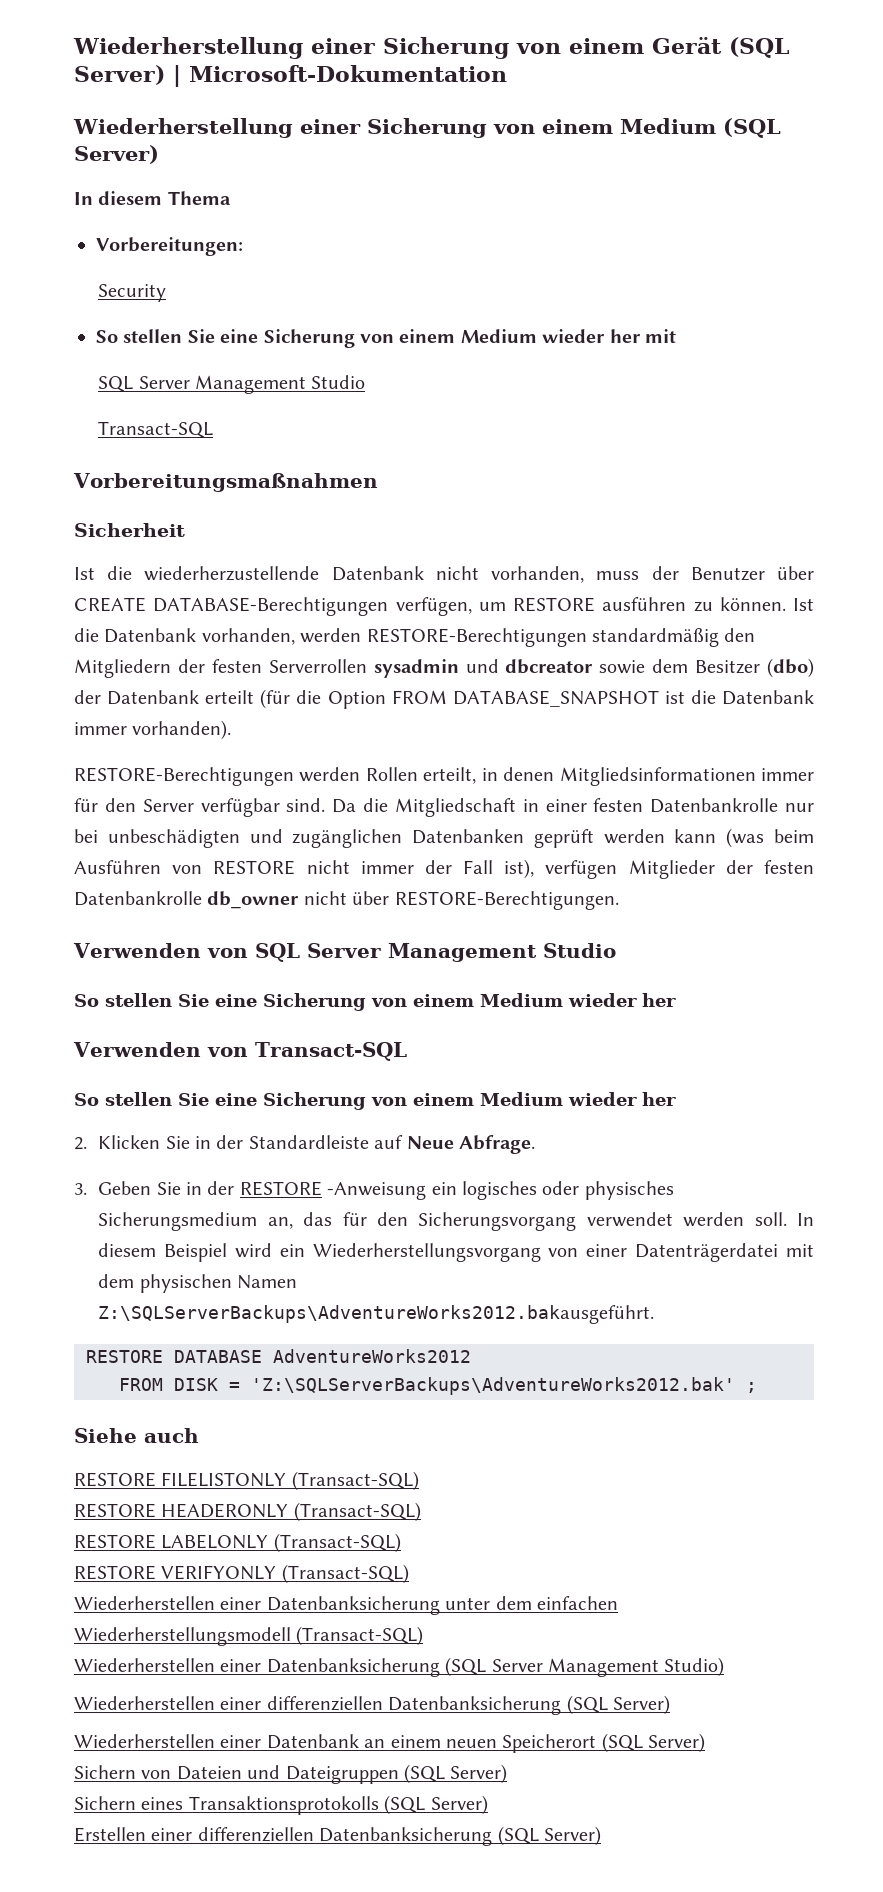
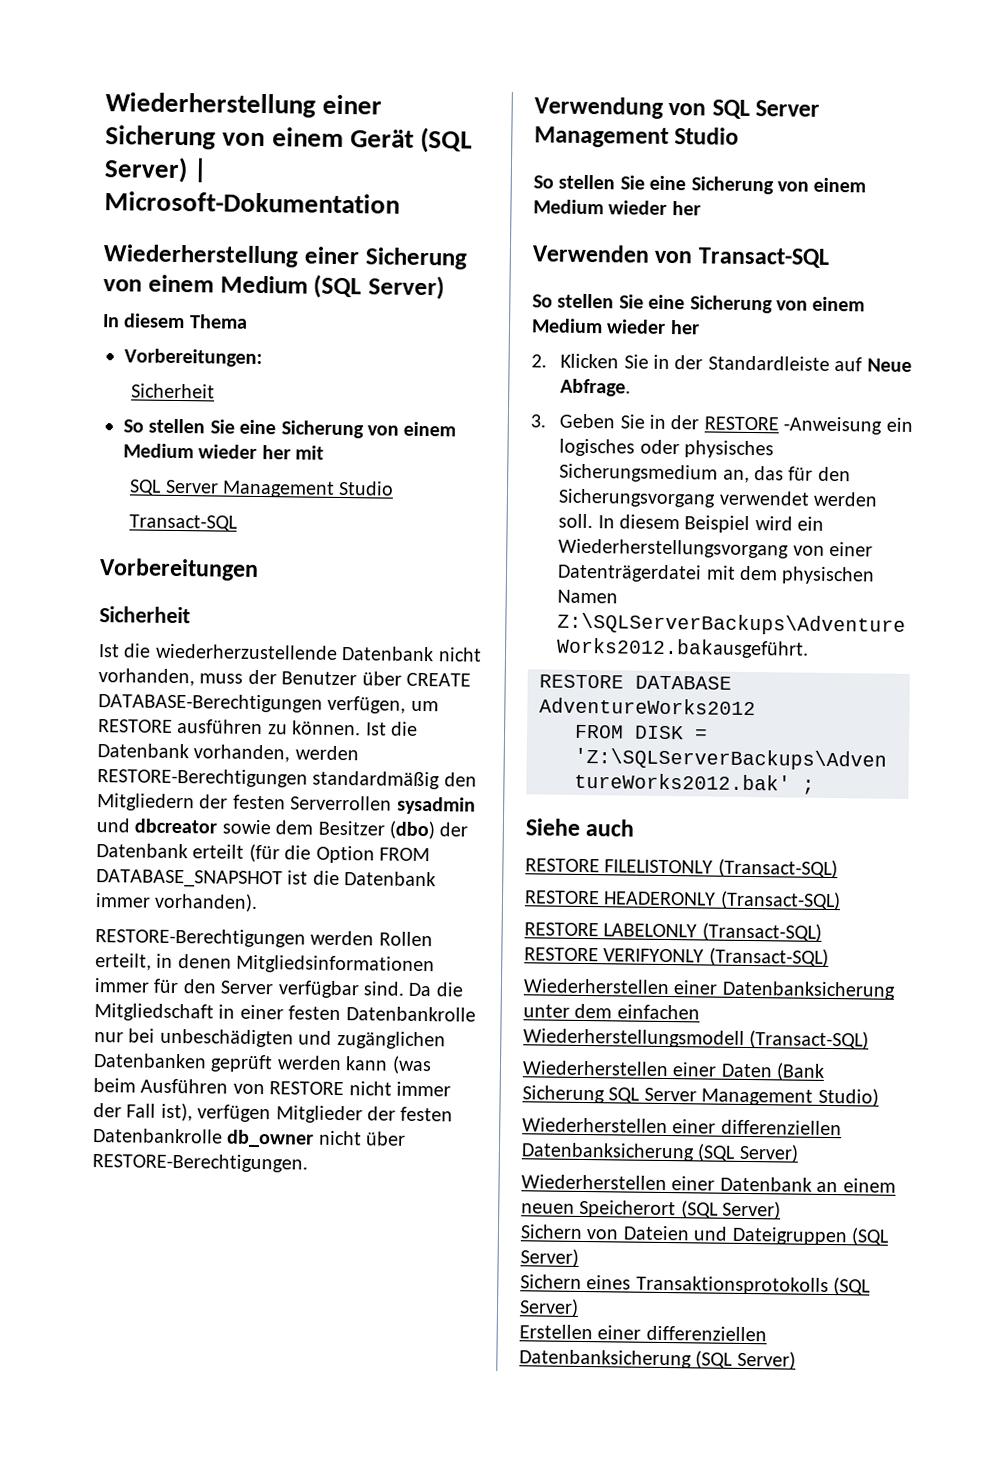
[98,284,167,302] Security -> [131,383,216,399] Sicherheit
[73,473,378,492] Vorbereitungsmaßnahmen -> [99,558,259,581] Vorbereitungen
[73,943,201,958] Verwenden -> [534,96,664,119] Verwendung
[266,1657,487,1677] Datenbanksicherung (SQL -> [720,1062,826,1081] [522,1085,641,1104] Daten (Bank Sicherung SQL

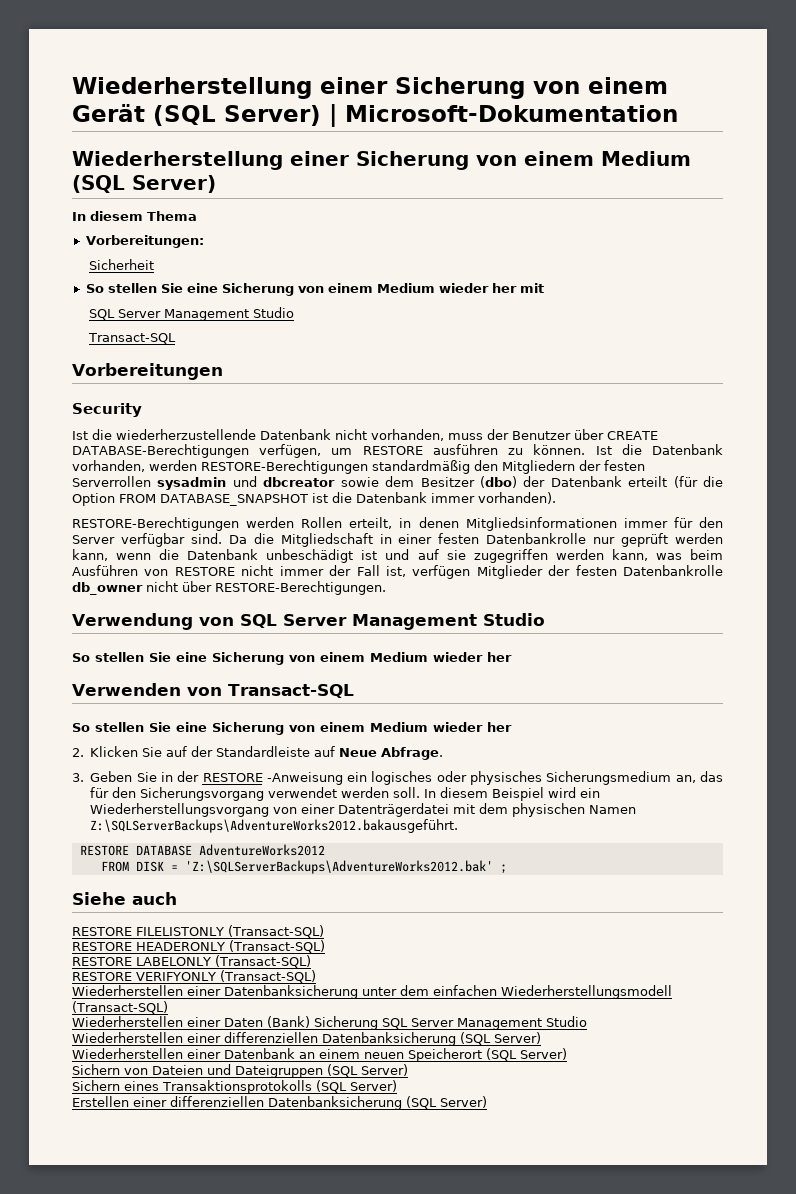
[99,606,191,624] Sicherheit -> [72,403,142,417] Security
[128,1028,446,1050] [93,1053,432,1075] bei unbeschädigten und zugänglichen Datenbanken geprüft werden kann (was -> [621,533,723,547] [72,549,682,563] geprüft werden kann, wenn die Datenbank unbeschädigt ist und auf sie zugegriffen werden kann, was
[160,1102,193,1122] ist), -> [385,566,406,577] ist,
[652,354,670,370] in -> [166,746,188,757] auf
[776,1062,826,1081] (Bank -> [267,1016,310,1028] (Bank)
[817,1087,879,1107] Studio) -> [546,1016,587,1027] Studio

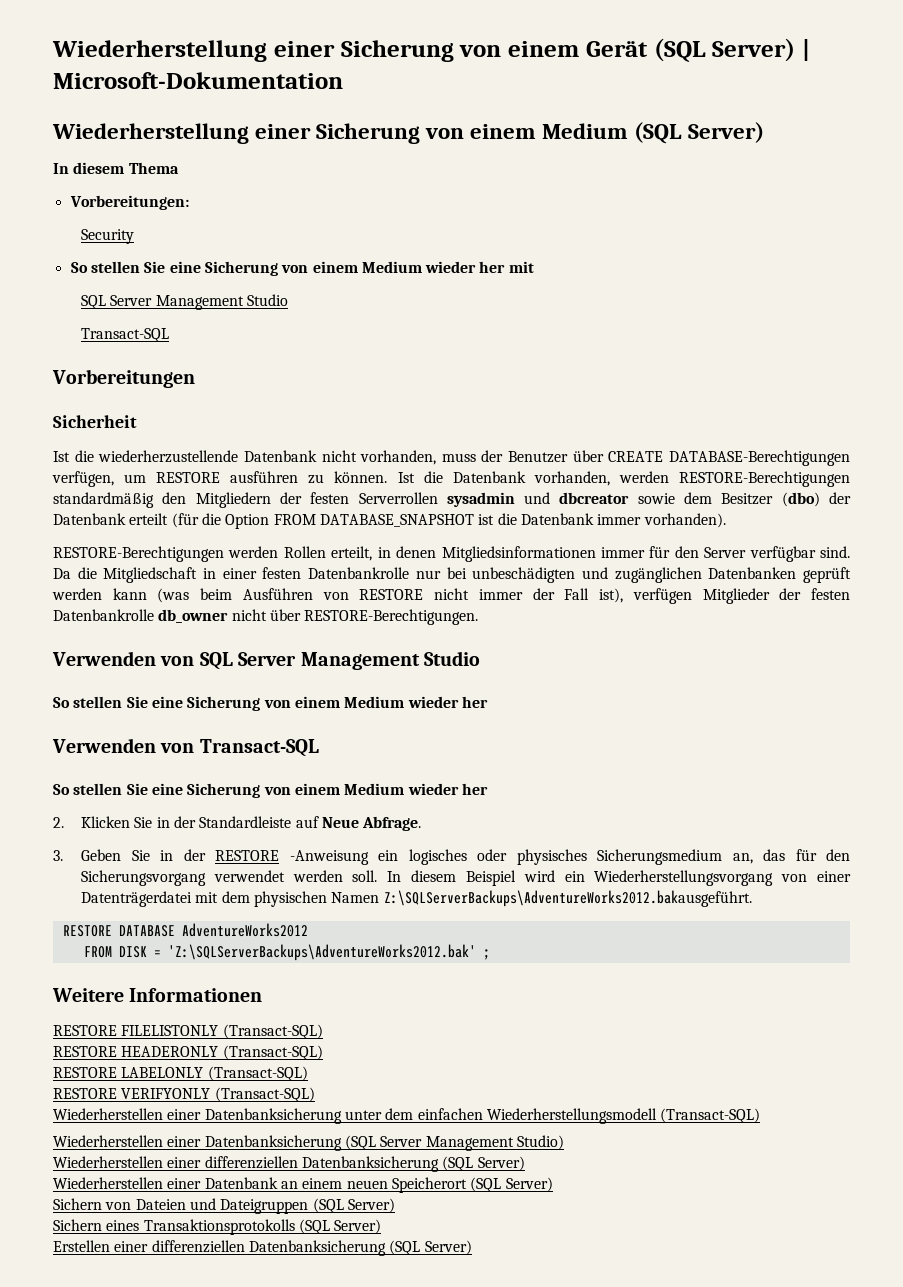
[88,259,154,270] Sicherheit -> [80,229,134,244] Security
[72,403,142,417] Security -> [53,415,137,428] Sicherheit
[621,533,723,547] [72,549,682,563] geprüft werden kann, wenn die Datenbank unbeschädigt ist und auf sie zugegriffen werden kann, was -> [446,567,852,583] [52,588,190,603] bei unbeschädigten und zugänglichen Datenbanken geprüft werden kann (was
[385,566,406,577] ist, -> [599,588,624,603] ist),
[72,613,193,630] Verwendung -> [52,651,156,666] Verwenden
[166,746,188,757] auf -> [156,817,170,828] in
[72,892,177,905] Siehe auch -> [52,988,263,1002] Weitere Informationen
[224,1016,587,1030] Daten (Bank) Sicherung SQL Server Management Studio -> [204,1135,564,1151] Datenbanksicherung (SQL Server Management Studio)

